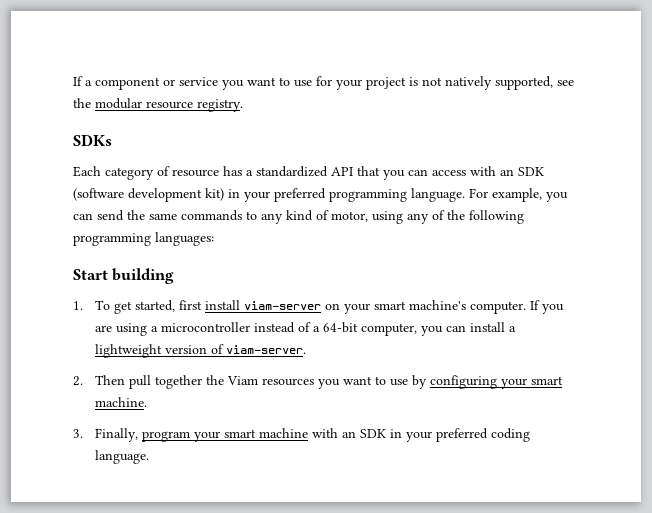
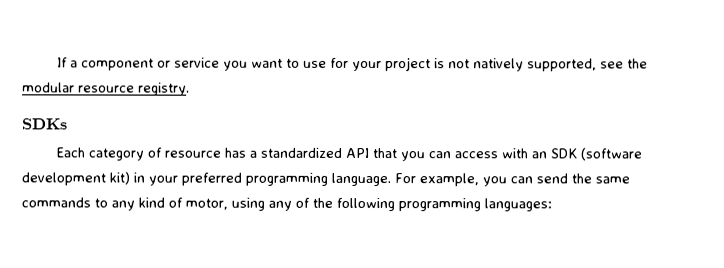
[73,268,175,284] [73,300,565,314] [95,322,517,336] [95,344,307,358] [73,375,564,389] [95,397,148,407] [73,428,531,442] [95,450,150,464] // Start building // 1. To get started, first install viam-server on your smart machine's computer. If you are using a microcontroller instead of a 64-bit computer, you can install a lightweight version of viam-server. // 2. Then pull together the Viam resources you want to use by configuring your smart machine. // 3. Finally, program your smart machine with an SDK in your preferred coding language. -> (552, 205) none

